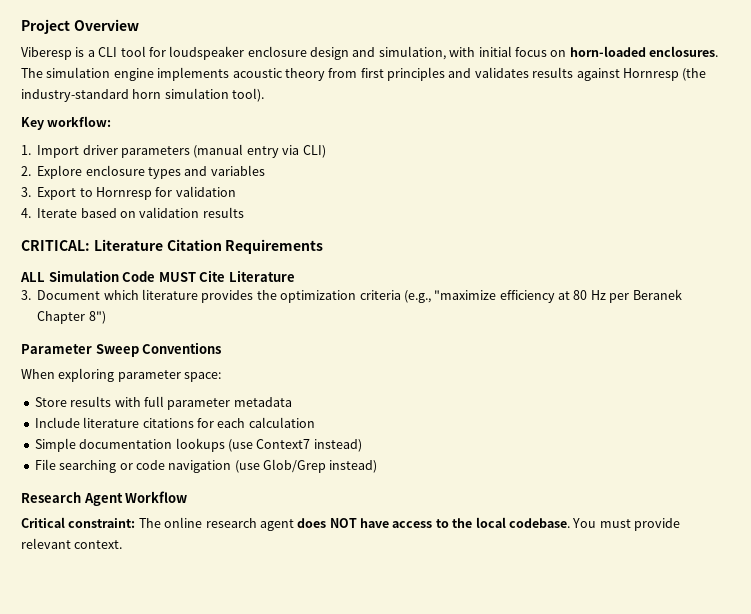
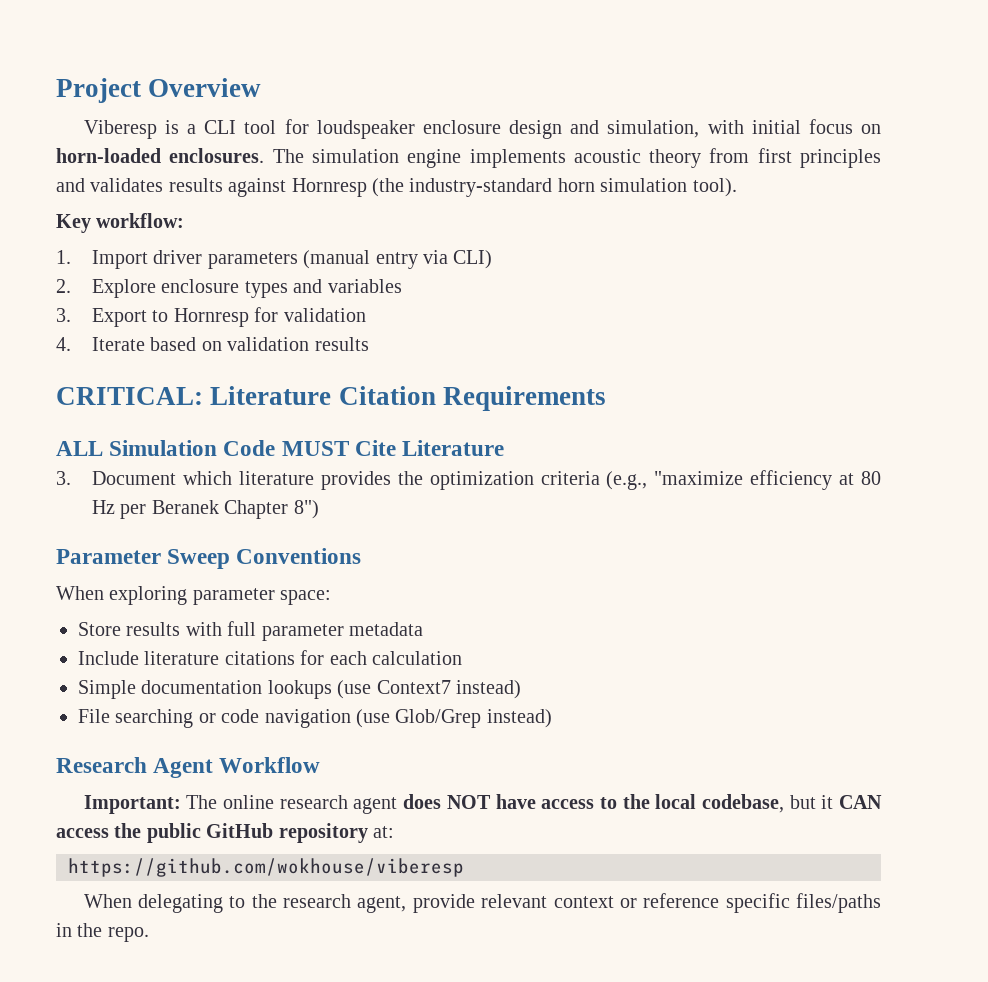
[21,517,136,528] Critical constraint: -> [83,795,181,814] Important:
[508,518,680,531] [21,538,123,549] codebase. You must provide relevant context. -> [701,794,882,813] [56,823,394,843] [68,858,464,877] [83,893,881,913] [56,923,149,942] codebase, but it CAN access the public GitHub repository at: // https://github.com/wokhouse/viberesp // When delegating to the research agent, provide relevant context or reference specific files/paths in the repo.

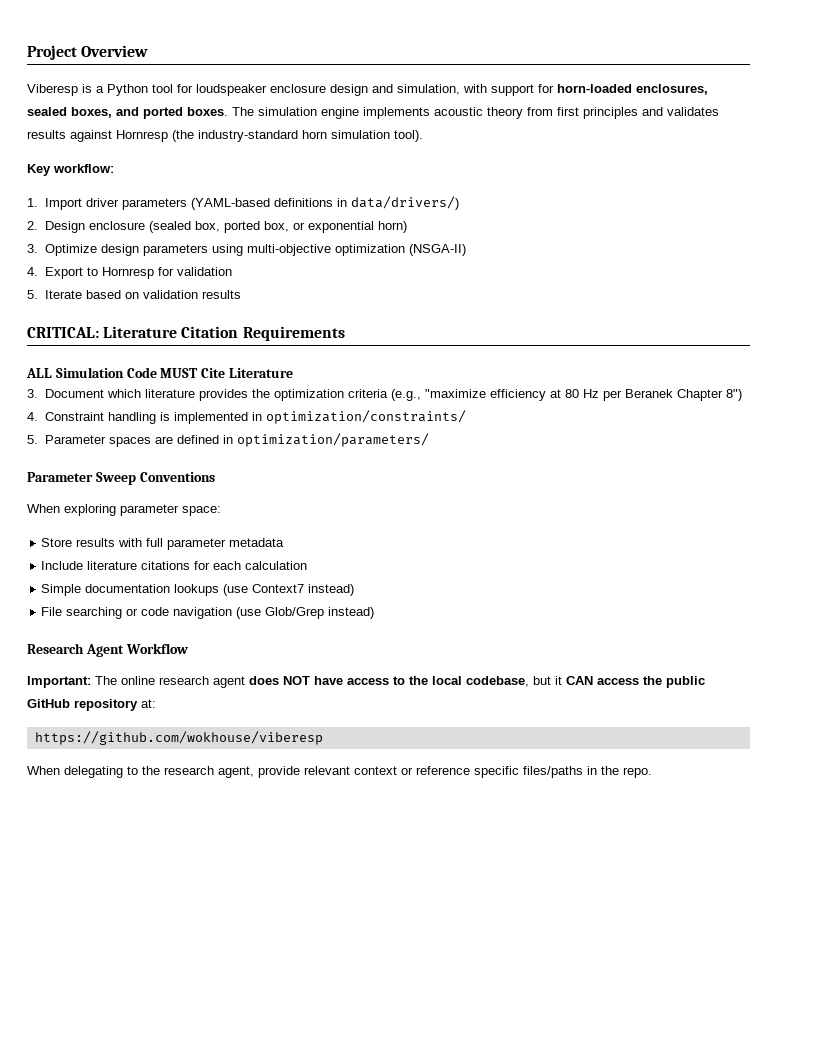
[204,120,237,134] CLI -> [107,84,148,96] Python
[751,119,881,134] [56,148,265,163] initial focus on horn-loaded enclosures. -> [491,84,708,96] [27,107,228,119] support for horn-loaded enclosures, sealed boxes, and ported boxes.
[303,250,493,269] [56,279,402,298] [56,308,71,322] (manual entry via CLI) // 2. Explore enclosure types and variables // 3. -> [190,196,459,210] [27,221,407,233] [27,244,466,256] [27,267,38,276] (YAML-based definitions in data/drivers/) // 2. Design enclosure (sealed box, ported box, or exponential horn) // 3. Optimize design parameters using multi-objective optimization (NSGA-II) // 4.
[56,337,71,351] 4. -> [27,290,38,299] 5.
(319, 509) none -> [27,410,466,424] [27,433,429,447] // 4. Constraint handling is implemented in optimization/constraints/ // 5. Parameter spaces are defined in optimization/parameters/

